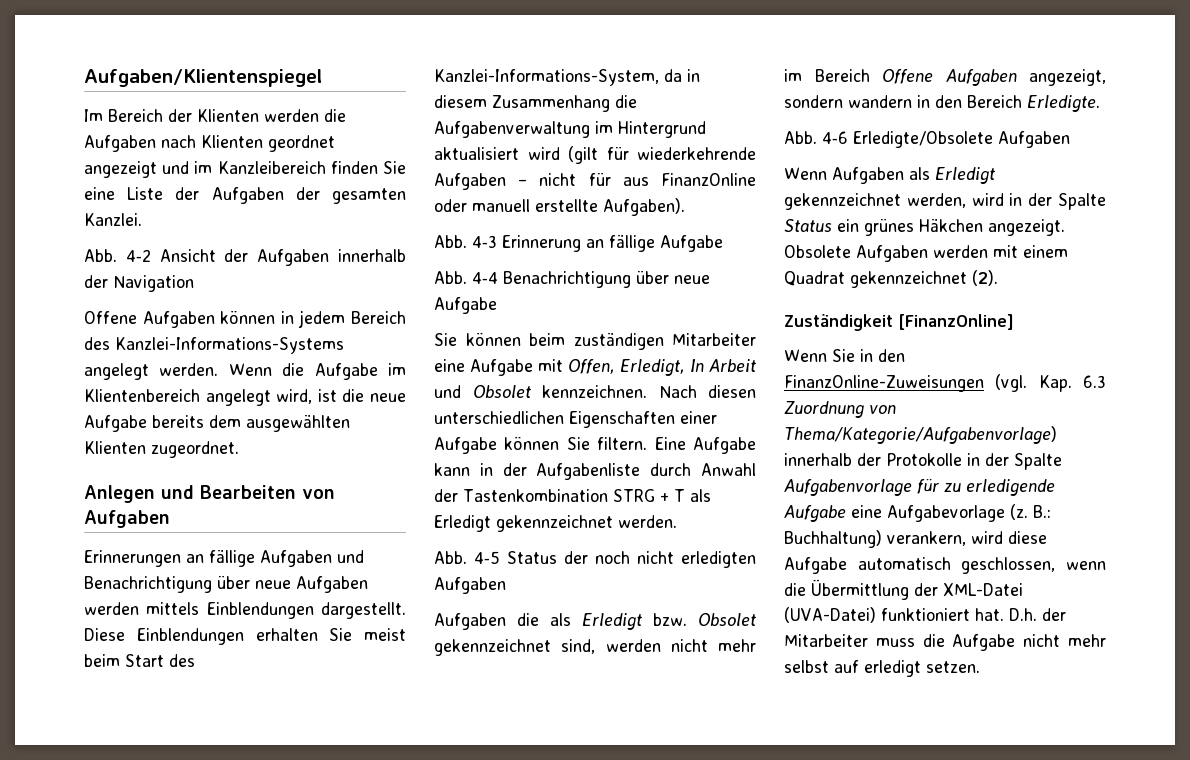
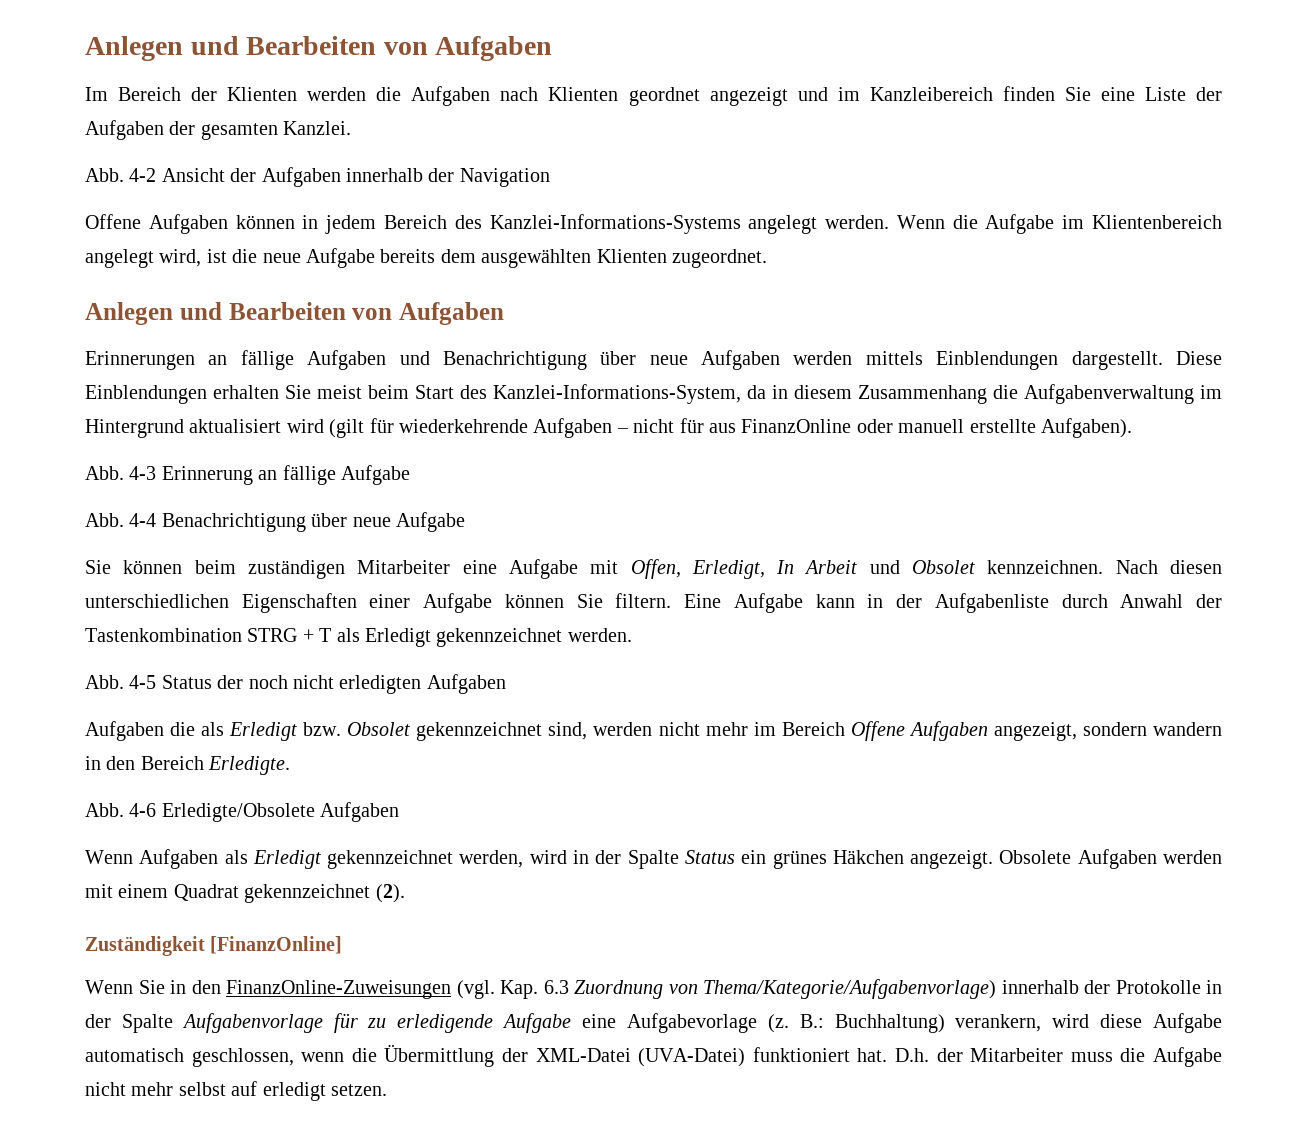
[84,69,322,87] Aufgaben/Klientenspiegel -> [85,36,553,61] Anlegen und Bearbeiten von Aufgaben

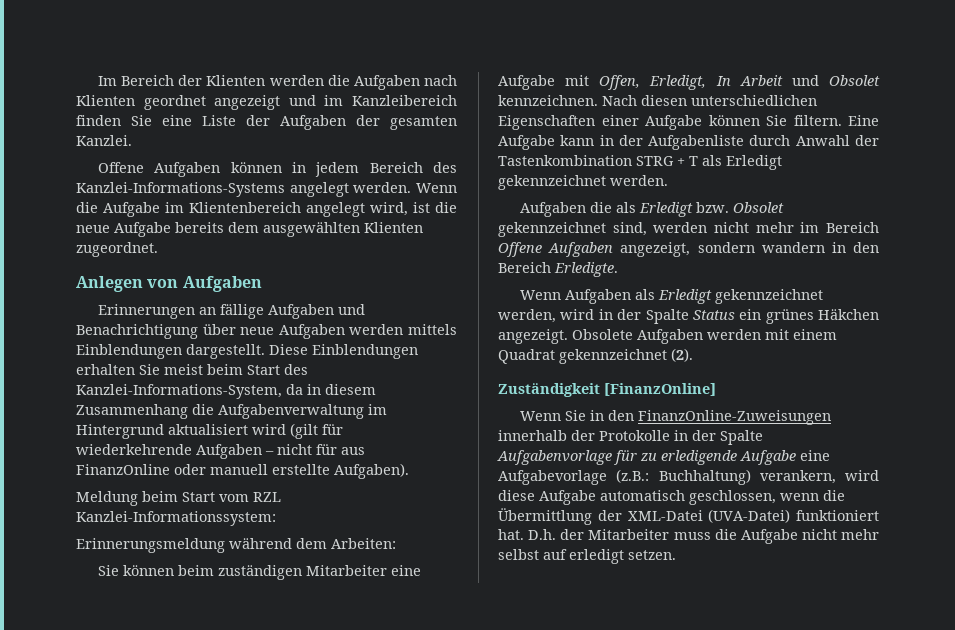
[85,36,553,61] Anlegen und Bearbeiten von Aufgaben // -> (97, 81) none
[85,167,550,187] // Abb. 4‑2 Ansicht der Aufgaben innerhalb der Navigation -> (132, 140) none
[179,302,346,320] und Bearbeiten -> (143, 284) none
[85,465,410,485] [85,512,465,532] Abb. 4‑3 Erinnerung an fällige Aufgabe // Abb. 4‑4 Benachrichtigung über neue Aufgabe -> [76,491,281,506] [76,511,276,526] [76,538,396,553] Meldung beim Start vom RZL Kanzlei-Informationssystem: // Erinnerungsmeldung während dem Arbeiten:
[85,674,506,694] // Abb. 4‑5 Status der noch nicht erledigten Aufgaben -> (668, 180) none
[85,802,400,822] // Abb. 4‑6 Erledigte/Obsolete Aufgaben -> (618, 269) none
[456,979,996,999] (vgl. Kap. 6.3 Zuordnung von Thema/Kategorie/Aufgabenvorlage) -> (831, 417) none
[767,1014,824,1033] (z. B.: -> [616,469,650,483] (z.B.:

